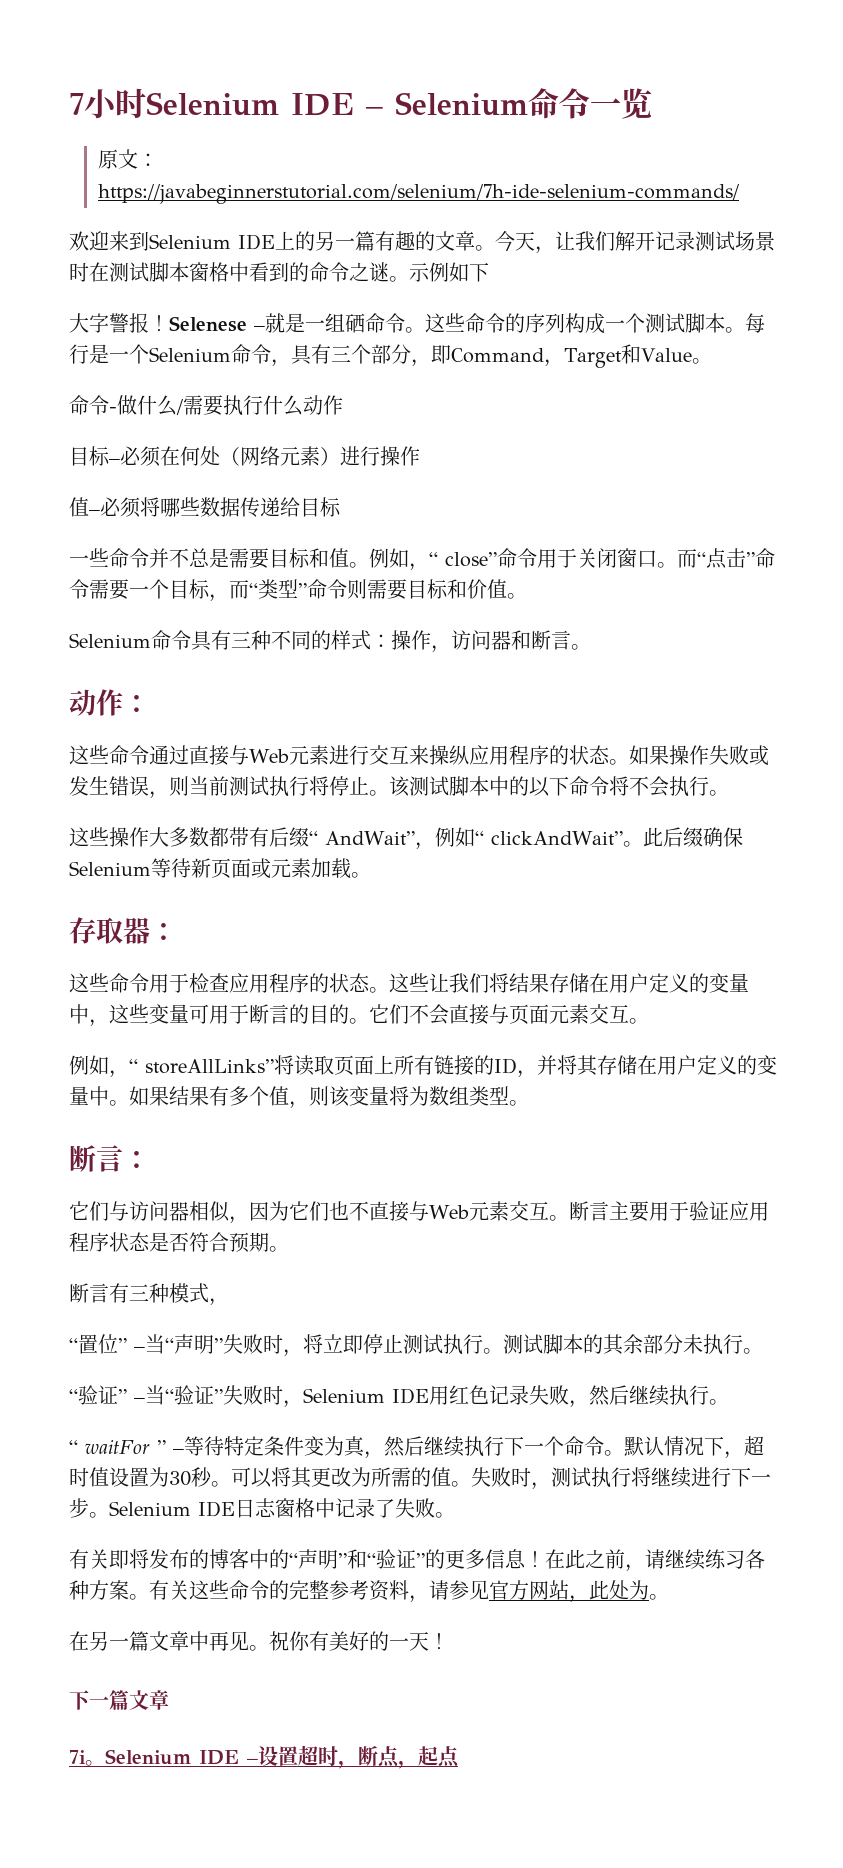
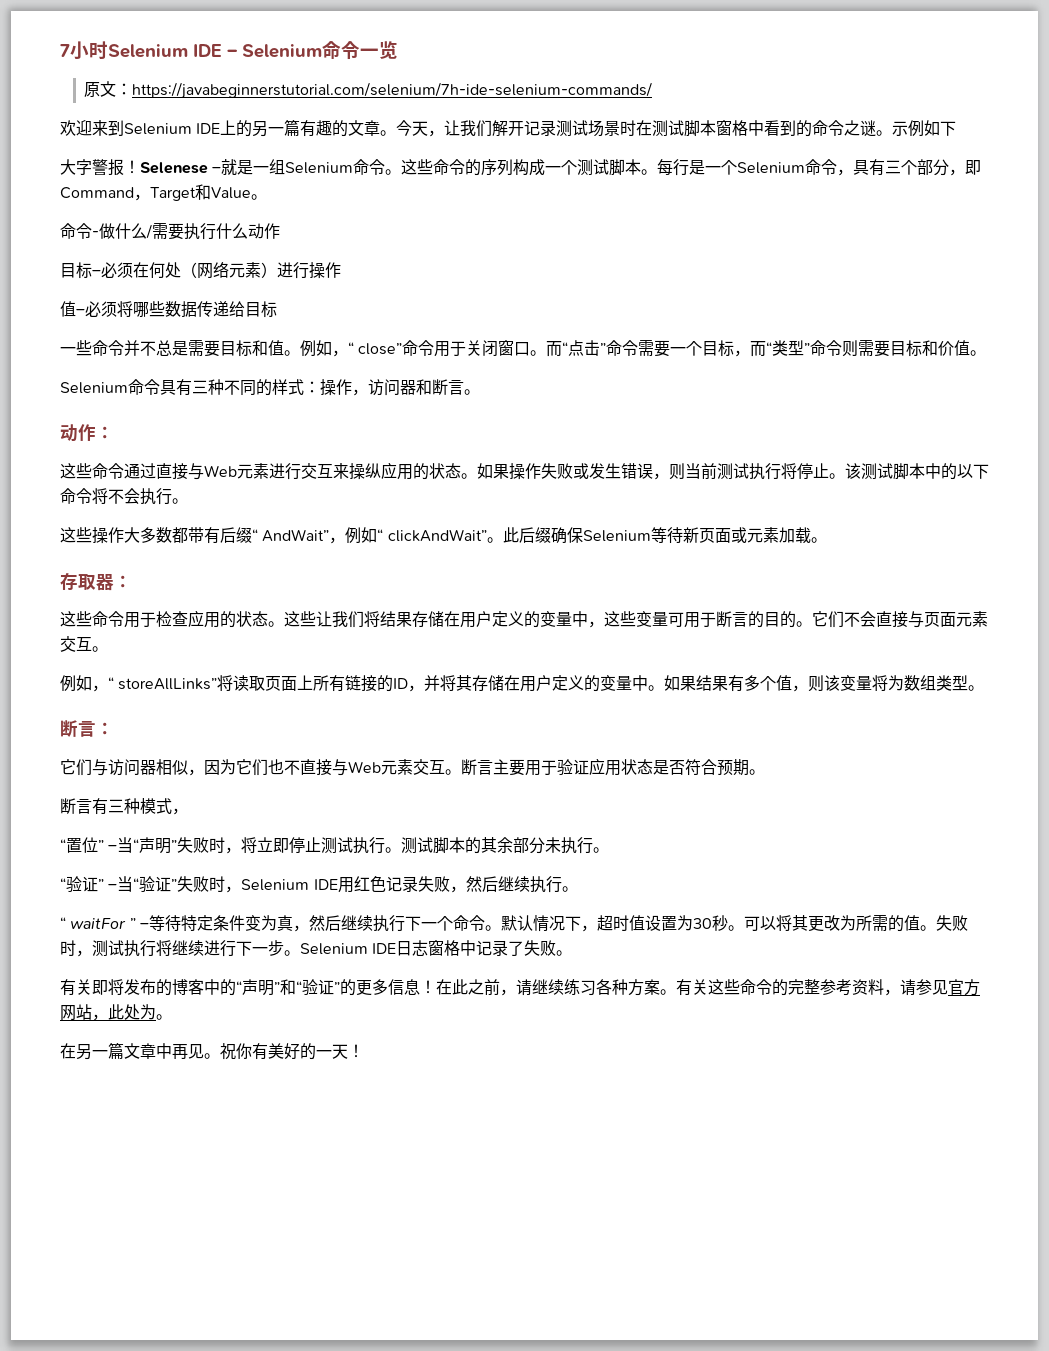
[345,313,365,333] 硒 -> [285,162,354,174] Selenium
[508,745,549,765] 程序 -> (413, 472) none
[269,973,309,993] 程序 -> (220, 620) none
[69,1232,109,1252] 程序 -> (621, 768) none
[69,1690,169,1710] [69,1745,460,1769] // 下一篇文章 // 7i。Selenium IDE –设置超时，断点，起点 -> (364, 1051) none

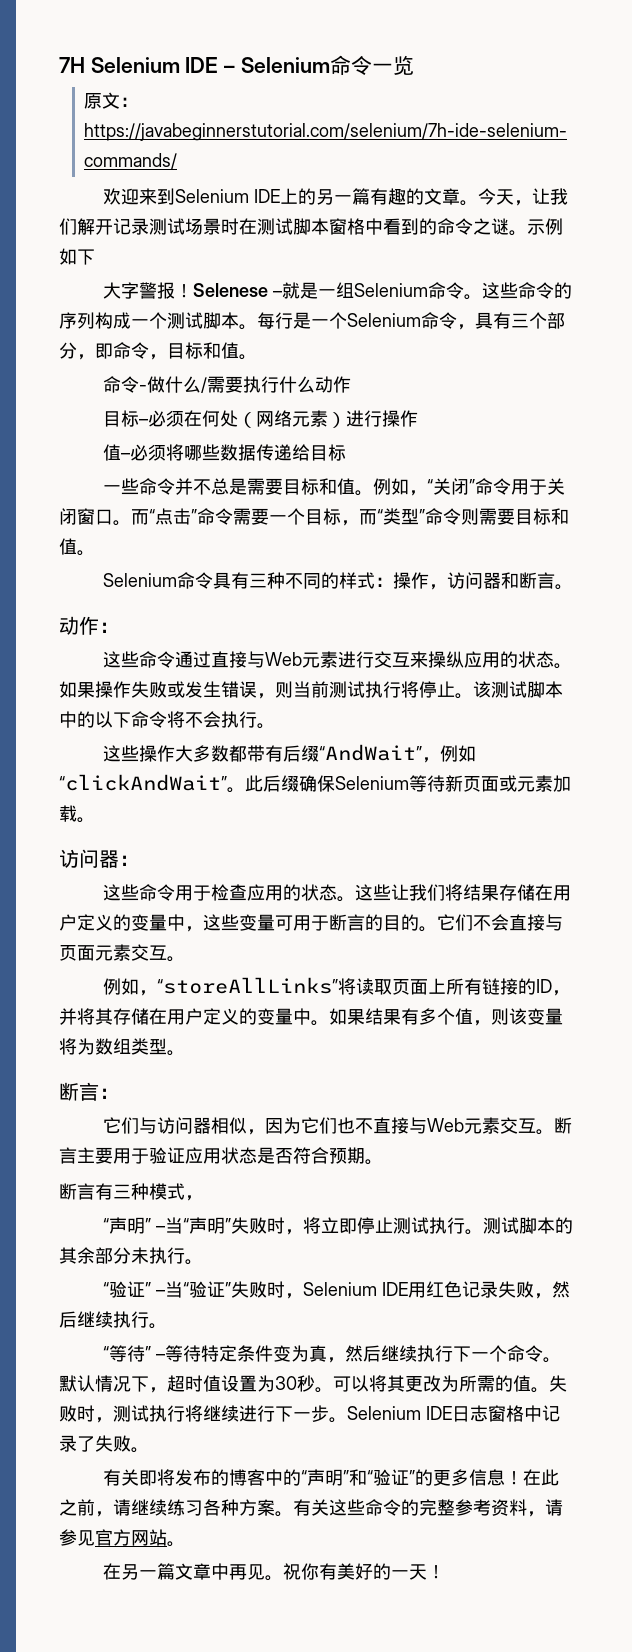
[60,41,108,60] 7小时 -> [59,57,85,73] 7H
[60,184,251,201] Command，Target和Value -> [113,342,239,360] 命令，目标和值
[358,343,403,355] close” -> [432,478,475,495] 关闭”
[938,341,955,356] 价 -> (569, 516) none
[252,527,487,544] “ AndWait”，例如“ clickAndWait” -> [318,744,476,763] [59,774,227,791] “AndWait”，例如“clickAndWait”
[60,572,96,590] 存取 -> [59,849,99,868] 访问
[108,677,218,690] “ storeAllLinks” -> [156,977,338,994] “storeAllLinks”
[66,837,98,853] 置位 -> [108,1217,145,1234] 声明
[70,918,127,929] waitFor -> [108,1345,145,1362] 等待
[92,1004,156,1021] ，此处为 -> (167, 1537) none

